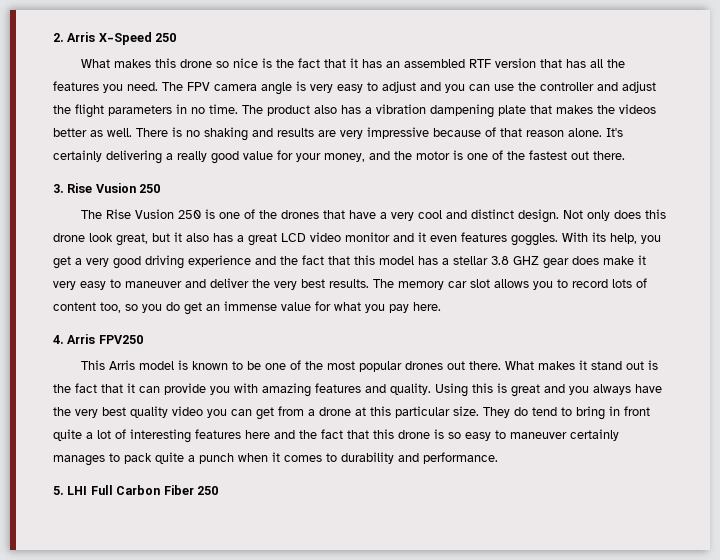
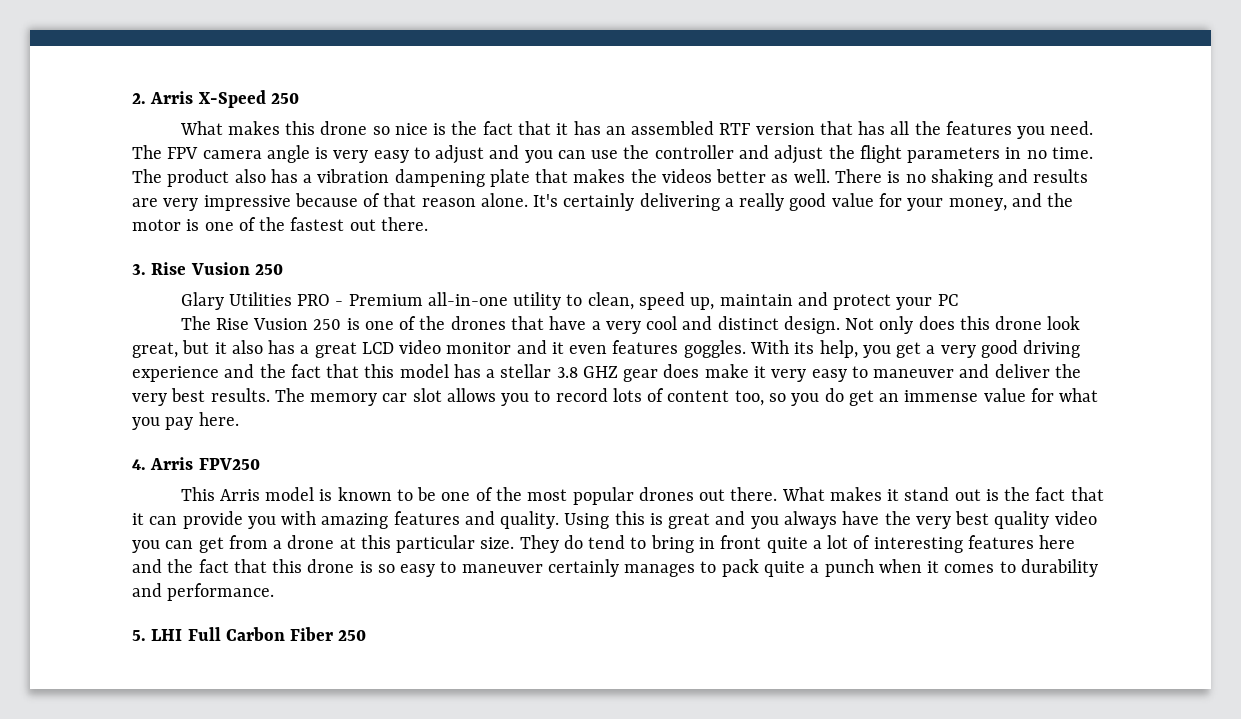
(161, 188) none -> [180,292,958,310] // Glary Utilities PRO - Premium all-in-one utility to clean, speed up, maintain and protect your PC

